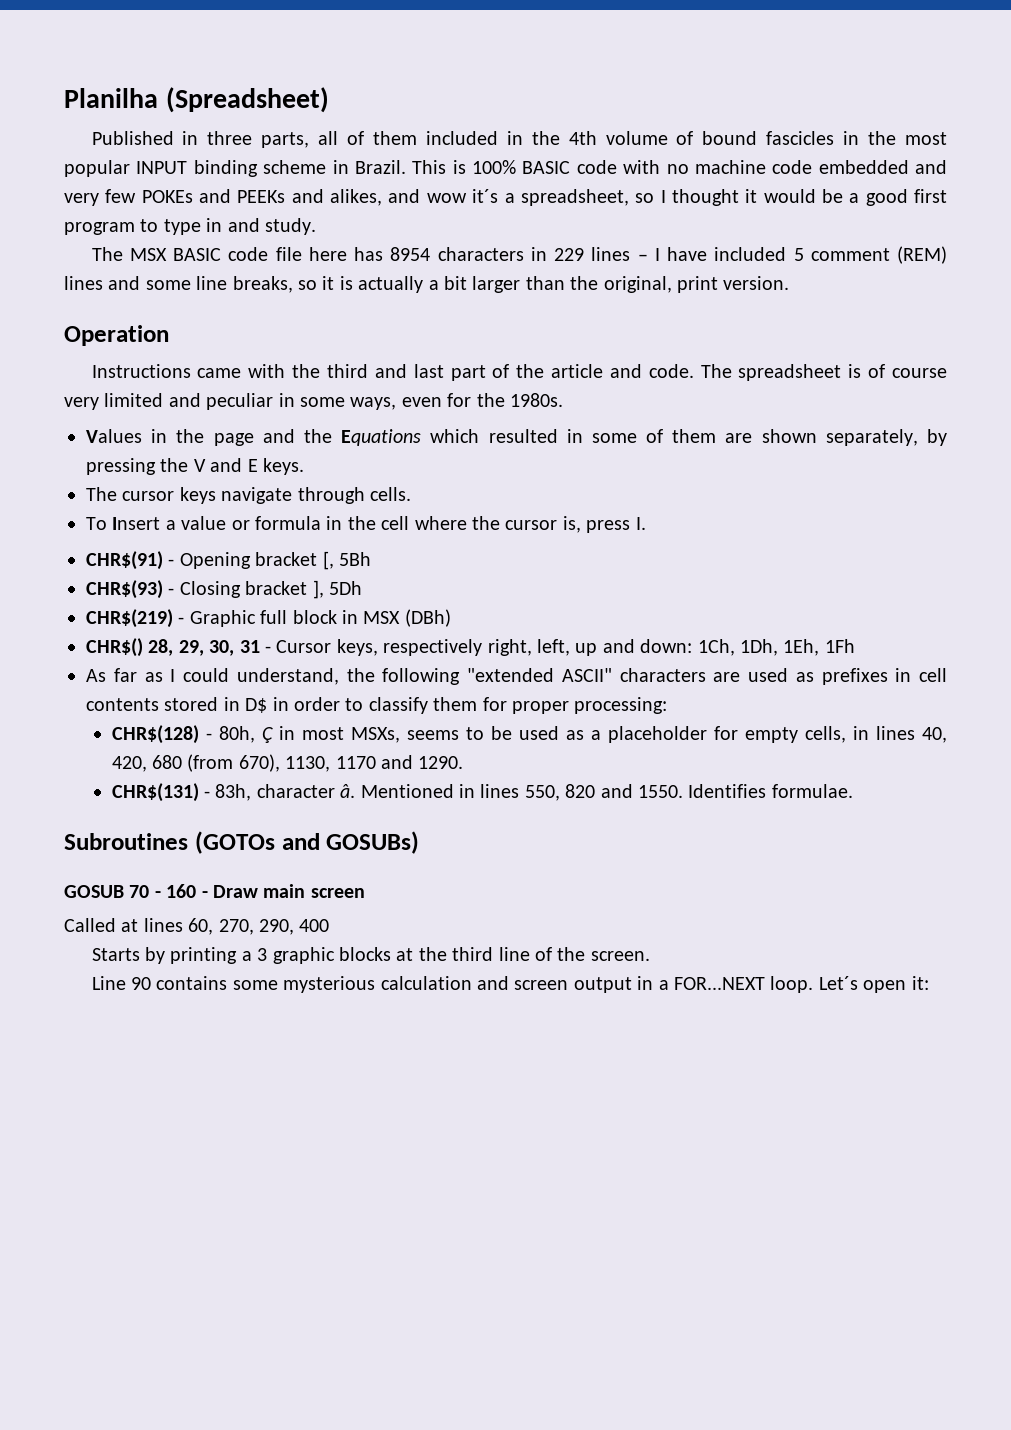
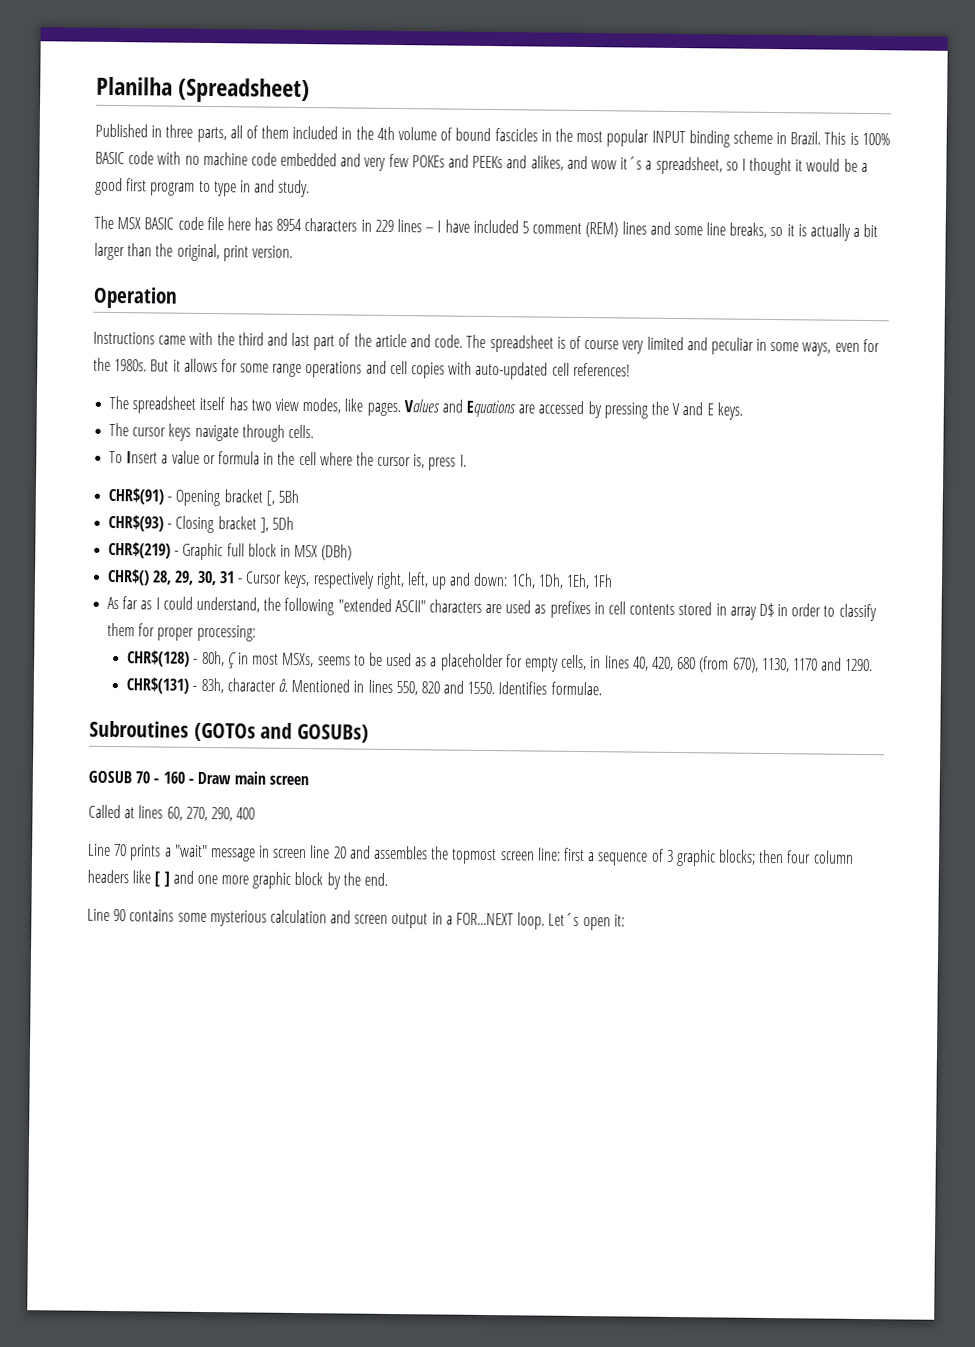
[86,429,918,446] // Values in the page and the Equations which resulted in some of them are shown separately, -> [150,358,631,380] [109,395,585,418] But it allows for some range operations and cell copies with auto-updated cell references! // The spreadsheet itself has two view modes, like pages. Values and Equations are accessed
(240, 704) none -> [729,606,757,620] array
[91,947,650,964] Starts by printing a 3 graphic blocks at the third line of the screen. -> [88,843,854,867] [87,869,389,890] Line 70 prints a "wait" message in screen line 20 and assembles the topmost screen line: first a sequence of 3 graphic blocks; then four column headers like [ ] and one more graphic block by the end.

